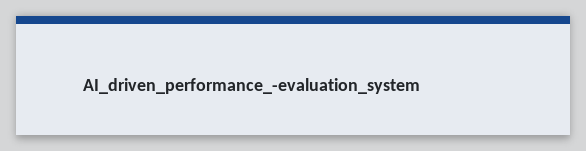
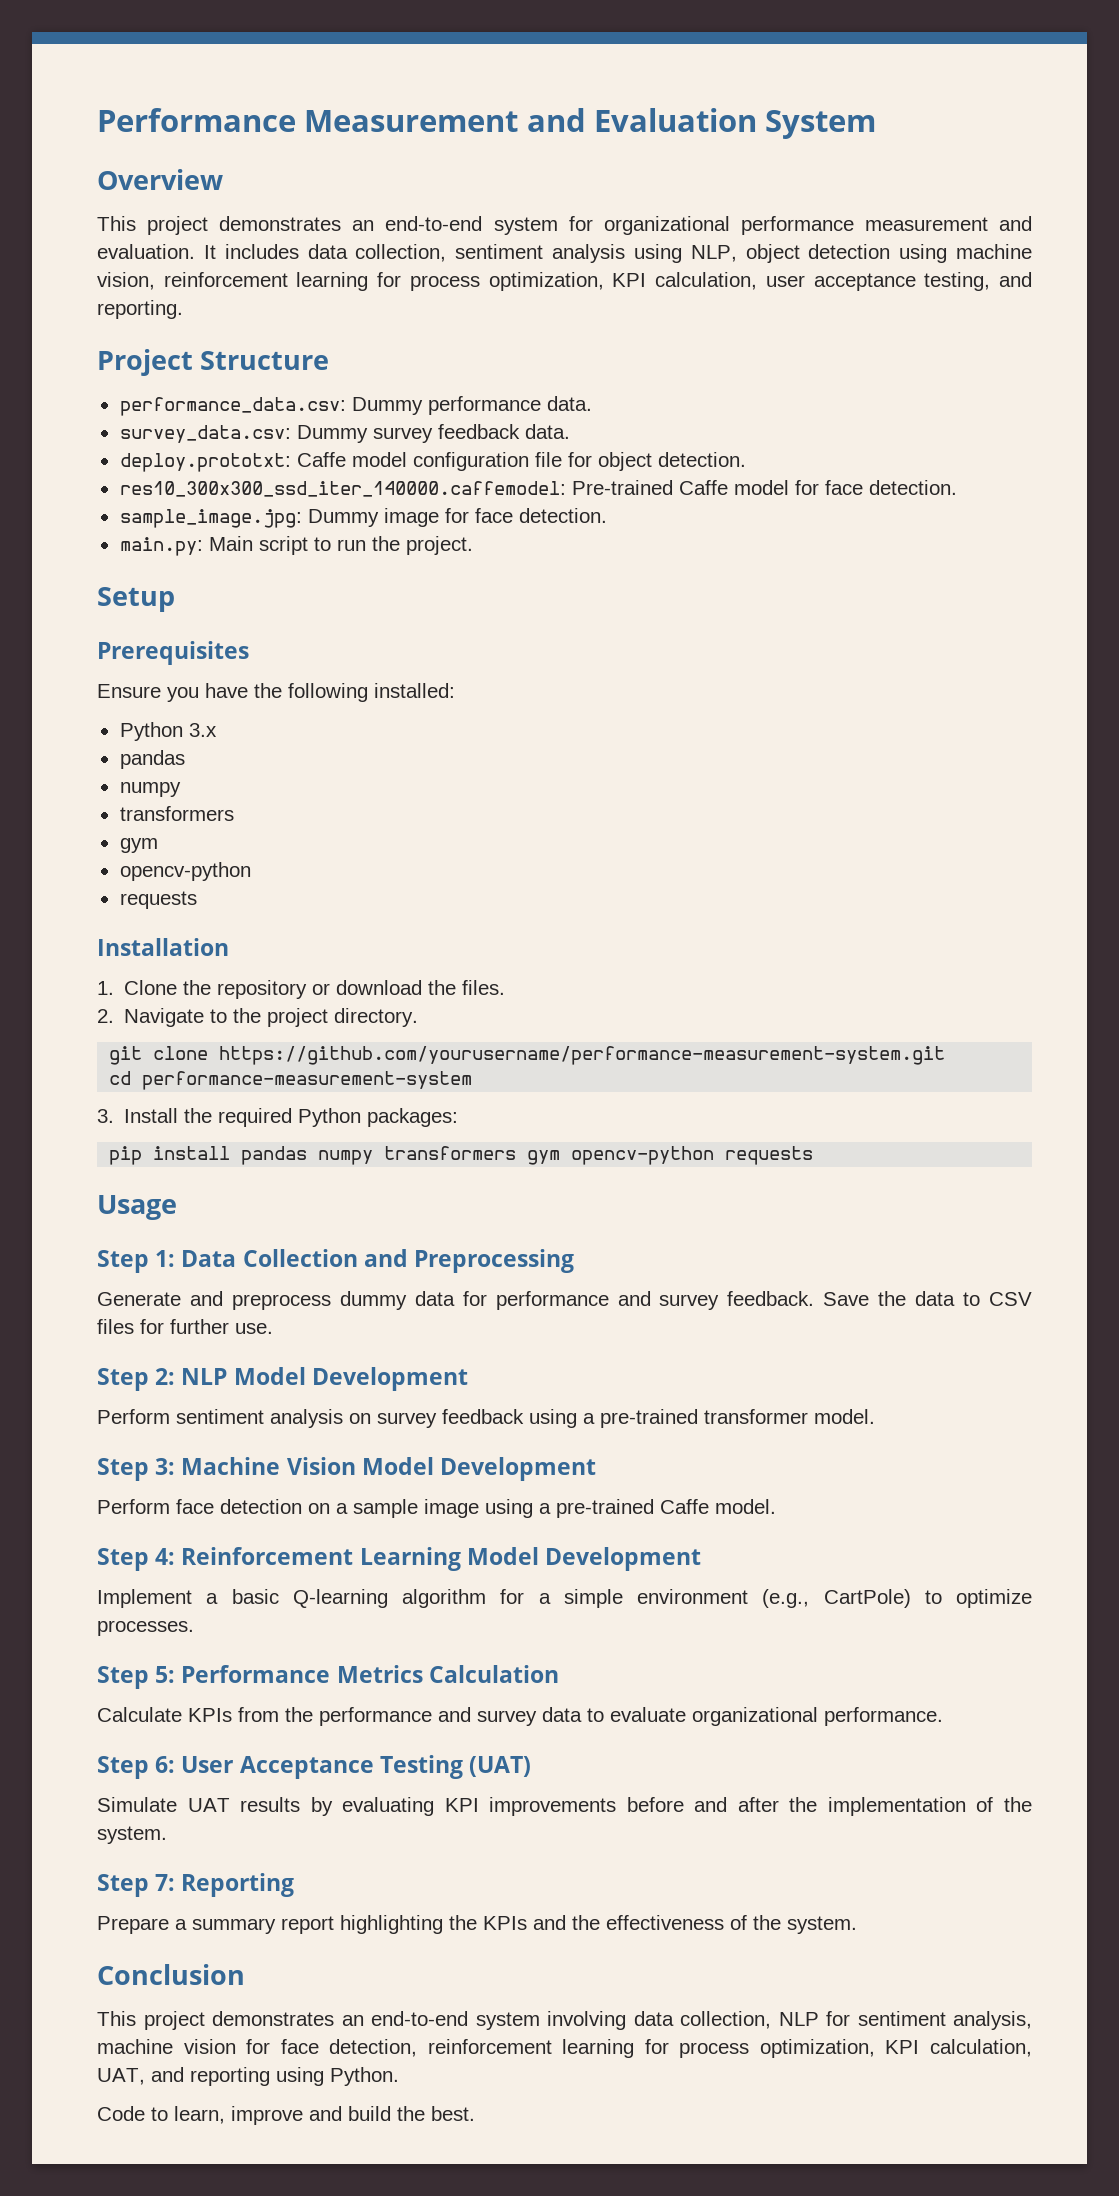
[83,78,420,94] AI_driven_performance_-evaluation_system -> [97,108,877,139] [97,169,223,190] [97,216,1032,235] [97,244,1033,263] [97,272,1032,291] [97,300,183,319] [97,349,330,376] [119,396,592,416] [119,424,570,443] [119,452,746,472] [119,480,957,497] [119,508,607,528] [119,536,473,556] [97,587,175,612] [97,641,249,665] [97,683,455,702] [119,722,217,741] [119,750,185,769] [119,782,181,797] [119,806,234,821] [119,838,158,853] [119,862,251,881] [119,891,197,909] [97,938,229,956] [97,980,506,999] [97,1008,419,1027] [109,1046,946,1065] [109,1071,473,1090] [97,1108,459,1127] [109,1146,814,1165] [97,1195,177,1220] [97,1249,575,1273] [97,1291,1032,1310] [97,1319,273,1334] [97,1367,468,1391] [97,1409,875,1428] [97,1457,597,1481] [97,1499,776,1518] [97,1547,702,1571] [97,1589,1032,1608] [97,1620,194,1636] [97,1665,559,1689] [97,1707,943,1726] [97,1755,532,1779] [97,1797,1032,1816] [97,1826,167,1844] [97,1873,295,1897] [97,1915,857,1934] [97,1964,245,1985] [97,2011,1032,2030] [97,2039,1032,2058] [97,2067,399,2086] [97,2106,475,2125] Performance Measurement and Evaluation System // Overview // This project demonstrates an end-to-end system for organizational performance measurement and evaluation. It includes data collection, sentiment analysis using NLP, object detection using machine vision, reinforcement learning for process optimization, KPI calculation, user acceptance testing, and reporting. // Project Structure // performance_data.csv: Dummy performance data. // survey_data.csv: Dummy survey feedback data. // deploy.prototxt: Caffe model configuration file for object detection. // res10_300x300_ssd_iter_140000.caffemodel: Pre-trained Caffe model for face detection. // sample_image.jpg: Dummy image for face detection. // main.py: Main script to run the project. // Setup // Prerequisites // Ensure you have the following installed: // Python 3.x // pandas // numpy // transformers // gym // opencv-python // requests // Installation // 1. Clone the repository or download the files. // 2. Navigate to the project directory. // git clone https://github.com/yourusername/performance-measurement-system.git // cd performance-measurement-system // 3. Install the required Python packages: // pip install pandas numpy transformers gym opencv-python requests // Usage // Step 1: Data Collection and Preprocessing // Generate and preprocess dummy data for performance and survey feedback. Save the data to CSV files for further use. // Step 2: NLP Model Development // Perform sentiment analysis on survey feedback using a pre-trained transformer model. // Step 3: Machine Vision Model Development // Perform face detection on a sample image using a pre-trained Caffe model. // Step 4: Reinforcement Learning Model Development // Implement a basic Q-learning algorithm for a simple environment (e.g., CartPole) to optimize processes. // Step 5: Performance Metrics Calculation // Calculate KPIs from the performance and survey data to evaluate organizational performance. // Step 6: User Acceptance Testing (UAT) // Simulate UAT results by evaluating KPI improvements before and after the implementation of the system. // Step 7: Reporting // Prepare a summary report highlighting the KPIs and the effectiveness of the system. // Conclusion // This project demonstrates an end-to-end system involving data collection, NLP for sentiment analysis, machine vision for face detection, reinforcement learning for process optimization, KPI calculation, UAT, and reporting using Python. // Code to learn, improve and build the best.

